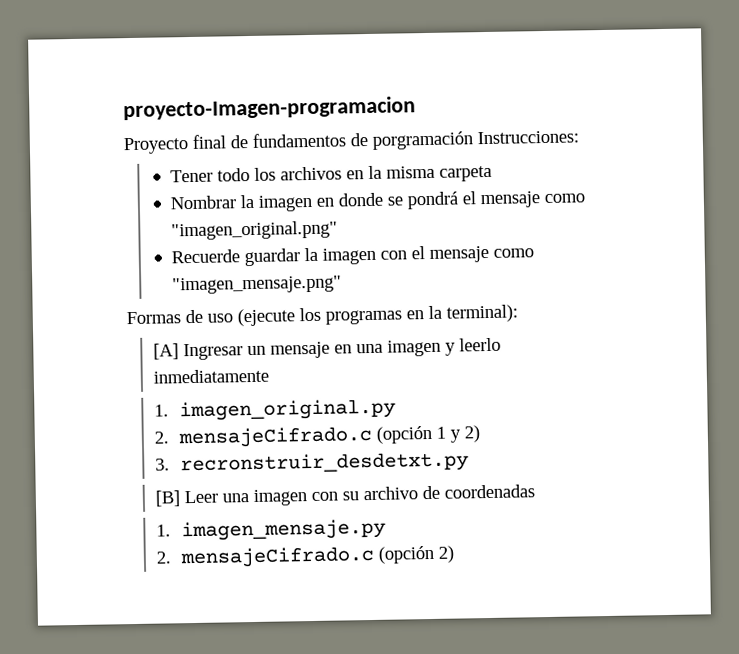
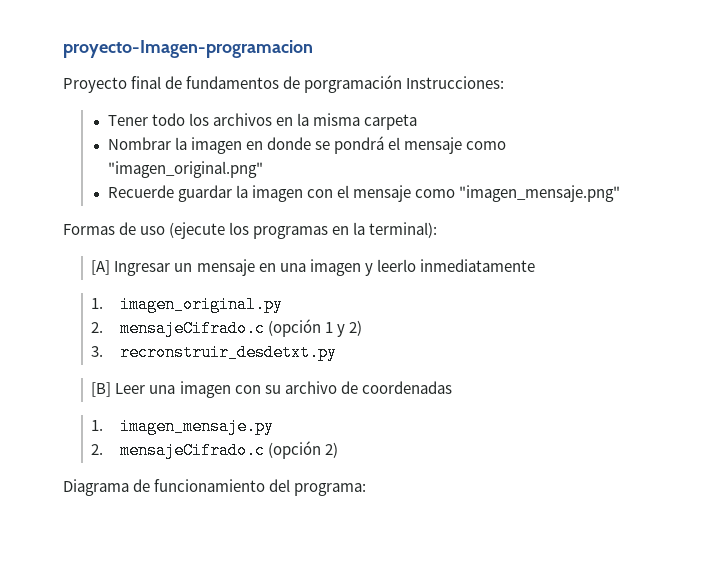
(456, 554) none -> [63,479,367,496] // Diagrama de funcionamiento del programa:

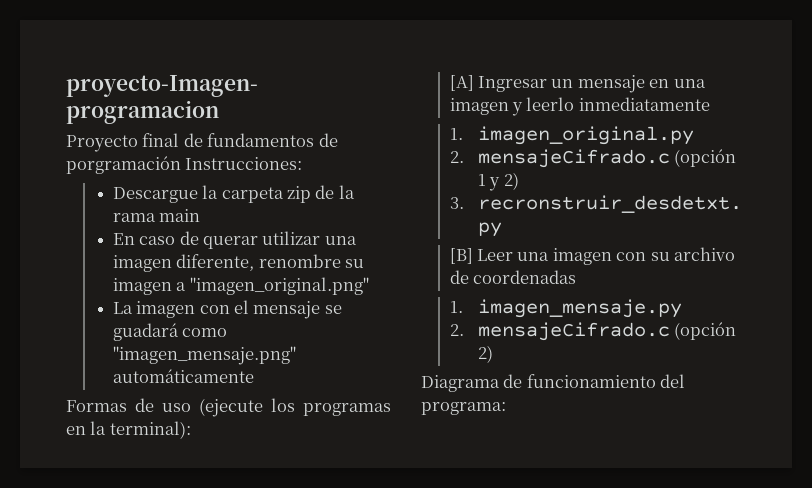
[107,113,418,130] [107,136,507,154] [107,161,263,178] [107,185,248,202] Tener todo los archivos en la misma carpeta // Nombrar la imagen en donde se pondrá el mensaje como "imagen_original.png" // Recuerde guardar la -> [112,185,355,203] [112,209,201,222] [112,231,357,249] [112,254,365,272] [112,277,369,295] [112,302,133,314] Descargue la carpeta zip de la rama main // En caso de querar utilizar una imagen diferente, renombre su imagen a "imagen_original.png" // La
(412, 193) none -> [324,305,342,314] [112,323,179,341] se guadará
(621, 193) none -> [112,369,254,383] automáticamente

